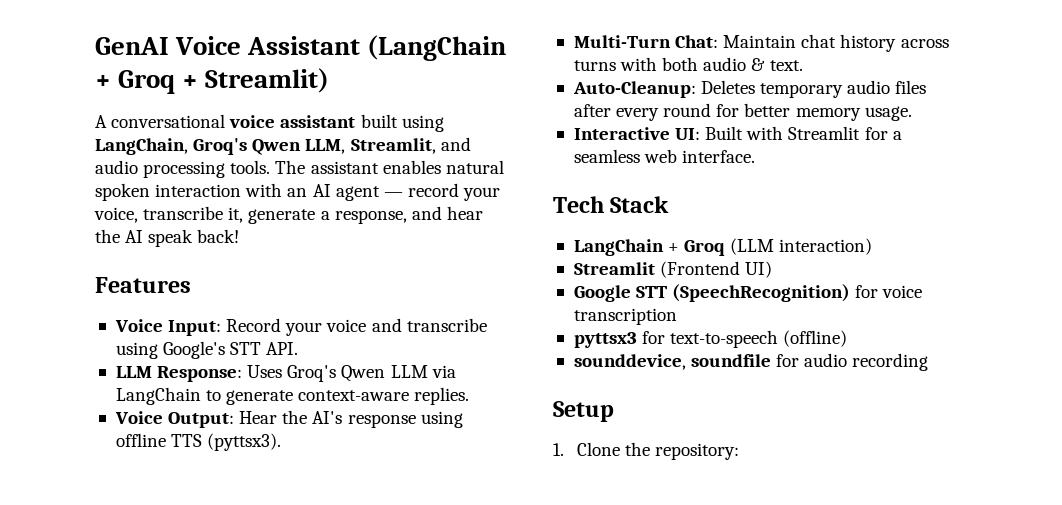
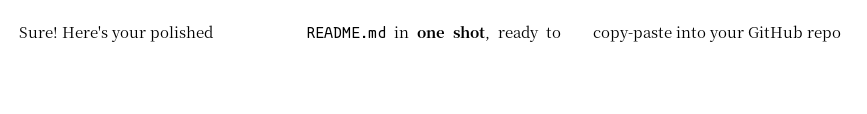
[95,35,507,61] [95,68,330,94] [95,114,444,132] [95,137,471,155] [95,160,504,178] [95,183,501,201] [94,206,483,224] [95,229,240,247] [95,277,191,293] [114,318,487,336] [115,341,299,359] [115,365,456,382] [115,387,470,405] [114,410,463,428] [115,433,282,451] [573,34,949,52] [573,57,803,71] [572,80,927,98] [573,103,912,121] [573,126,902,140] [573,149,756,163] [553,196,670,213] [573,238,873,256] [573,261,773,278] [573,284,923,302] [573,308,677,325] [573,330,848,348] [573,353,929,371] [553,401,614,422] [553,442,740,460] GenAI Voice Assistant (LangChain + Groq + Streamlit) // A conversational voice assistant built using LangChain, Groq's Qwen LLM, Streamlit, and audio processing tools. The assistant enables natural spoken interaction with an AI agent — record your voice, transcribe it, generate a response, and hear the AI speak back! // Features // Voice Input: Record your voice and transcribe using Google's STT API. // LLM Response: Uses Groq's Qwen LLM via LangChain to generate context-aware replies. // Voice Output: Hear the AI's response using offline TTS (pyttsx3). // Multi-Turn Chat: Maintain chat history across turns with both audio & text. // Auto-Cleanup: Deletes temporary audio files after every round for better memory usage. // Interactive UI: Built with Streamlit for a seamless web interface. // Tech Stack // LangChain + Groq (LLM interaction) // Streamlit (Frontend UI) // Google STT (SpeechRecognition) for voice transcription // pyttsx3 for text-to-speech (offline) // sounddevice, soundfile for audio recording // Setup // 1. Clone the repository: -> [19,25,842,42] Sure! Here's your polished README.md in one shot, ready to copy-paste into your GitHub repo

